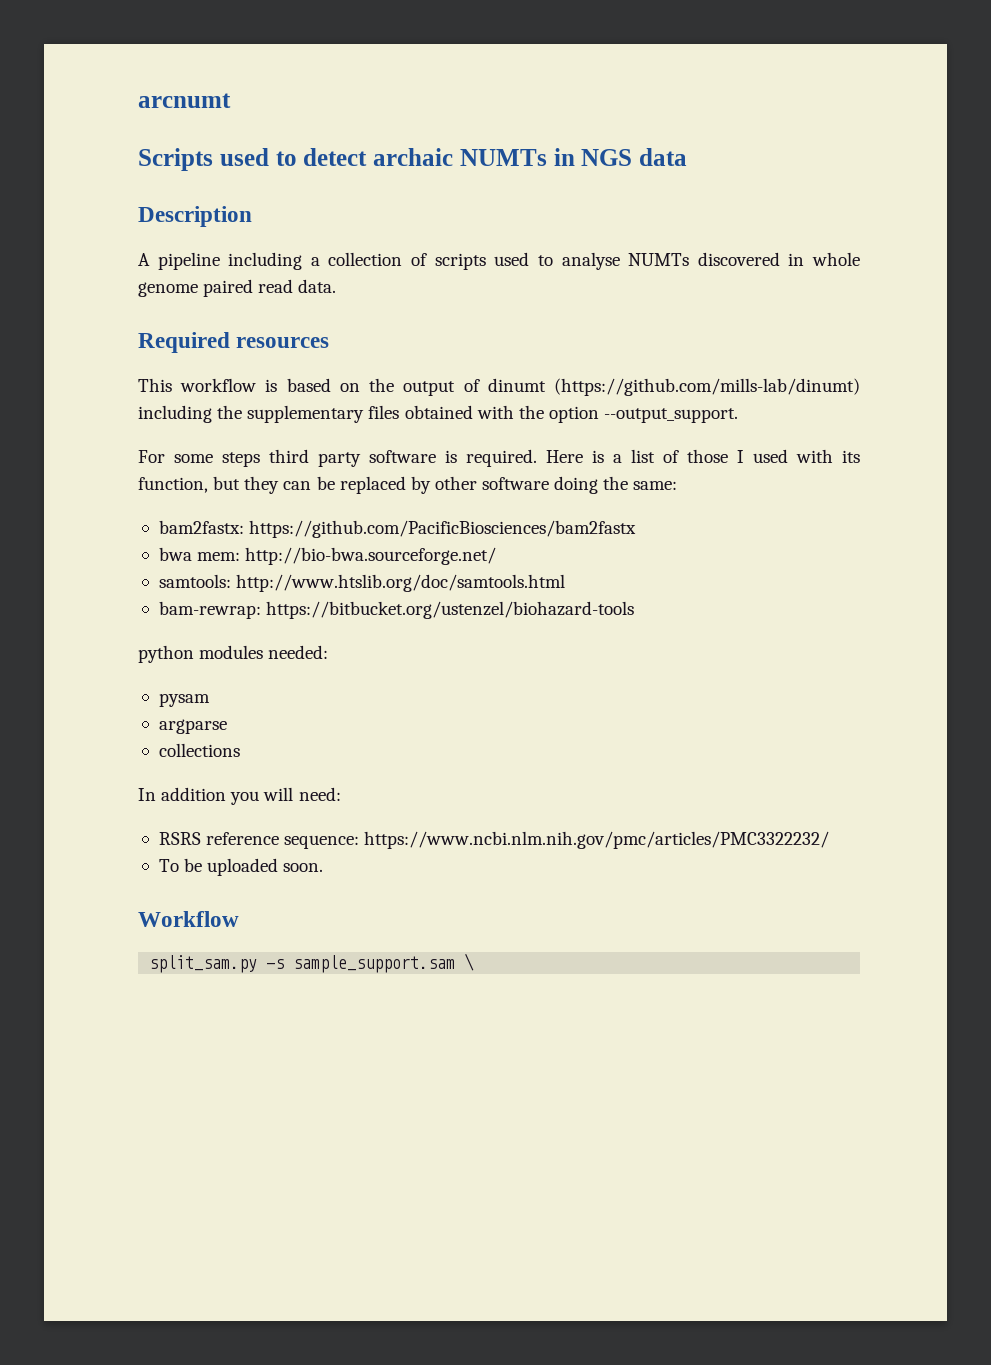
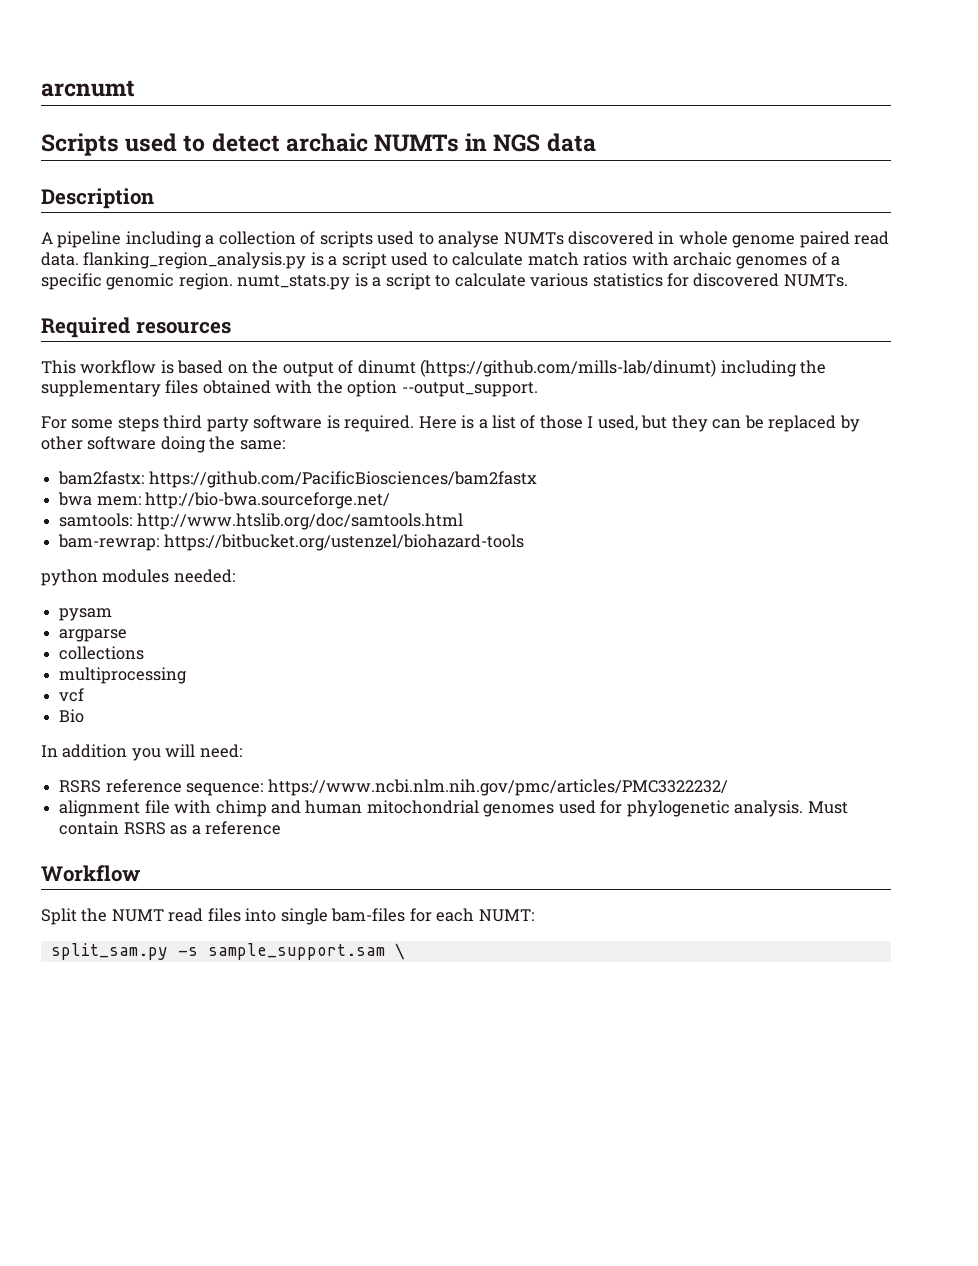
(337, 286) none -> [83,252,841,269] [41,273,848,290] flanking_region_analysis.py is a script used to calculate match ratios with archaic genomes of a specific genomic region. numt_stats.py is a script to calculate various statistics for discovered NUMTs.
[753,449,860,463] [138,477,208,493] used with its function, -> [597,415,638,431] used,
(240, 750) none -> [59,667,188,684] [59,688,85,702] [59,709,85,723] // multiprocessing // vcf // Bio
[158,858,324,876] [138,911,239,927] To be uploaded soon. // Workflow -> [59,800,848,817] [59,821,281,835] [41,865,140,882] [41,908,534,925] alignment file with chimp and human mitochondrial genomes used for phylogenetic analysis. Must contain RSRS as a reference // Workflow // Split the NUMT read files into single bam-files for each NUMT:

